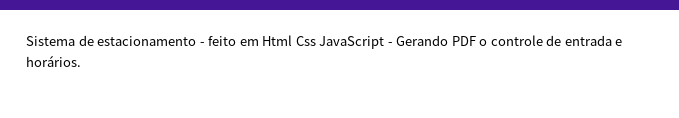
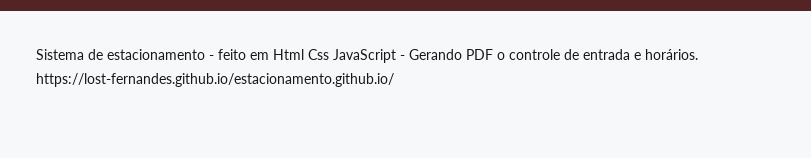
(81, 61) none -> [36,73,394,87] https://lost-fernandes.github.io/estacionamento.github.io/

